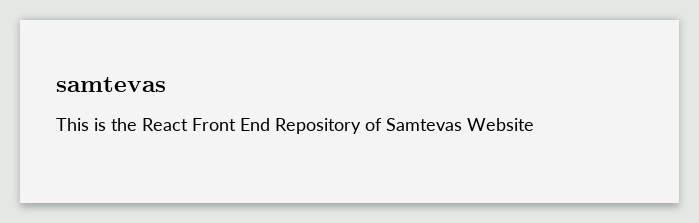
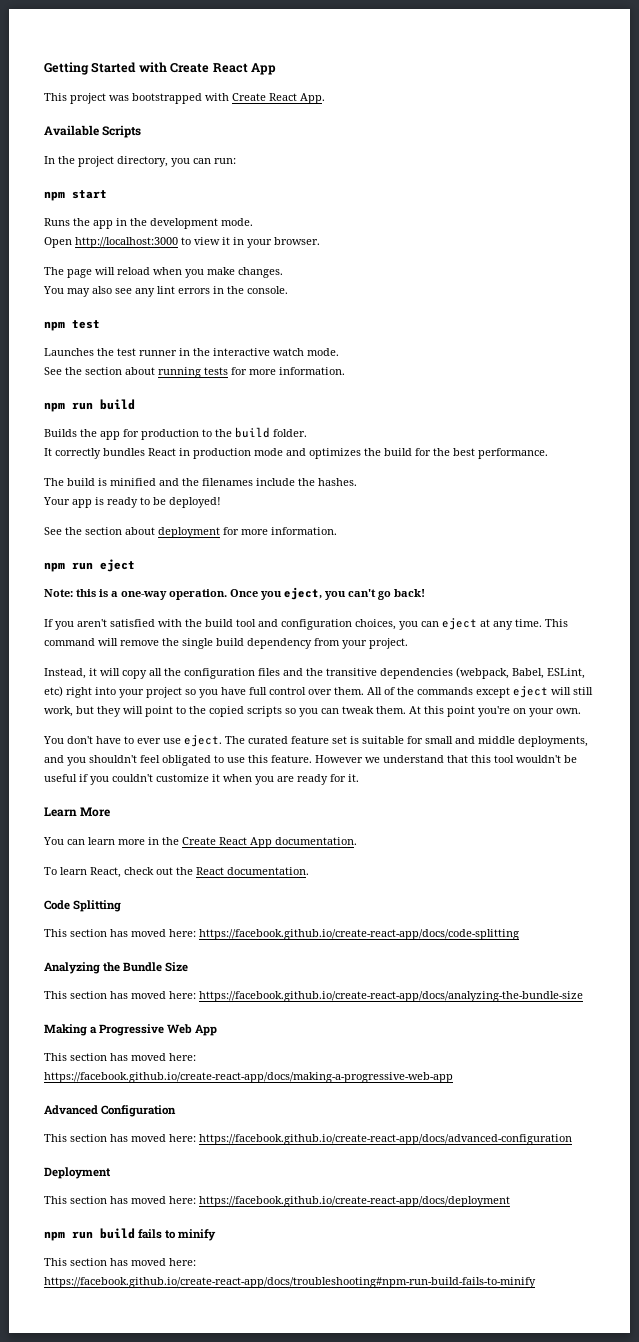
[56,77,166,92] [56,118,534,134] samtevas // This is the React Front End Repository of Samtevas Website -> [44,62,276,75] [44,93,325,104] [44,125,142,138] [44,156,236,167] [44,190,107,201] [44,218,253,229] [44,237,320,248] [44,267,283,278] [43,286,288,297] [44,320,100,331] [44,348,339,356] [44,367,345,378] [44,399,135,412] [44,427,307,440] [44,448,548,459] [44,478,357,486] [43,497,221,508] [44,527,337,538] [44,559,135,572] [44,587,425,600] [44,618,568,630] [44,638,408,649] [44,667,585,679] [44,686,593,698] [44,706,581,717] [43,735,588,747] [44,755,577,766] [44,774,359,785] [44,807,111,817] [43,837,357,848] [44,867,309,878] [44,900,122,912] [44,929,519,940] [44,962,189,974] [44,991,583,1002] [44,1024,218,1036] [44,1053,196,1061] [44,1072,453,1083] [44,1105,177,1117] [44,1134,572,1145] [44,1167,111,1179] [44,1196,510,1207] [44,1228,217,1241] [44,1258,196,1266] [44,1277,536,1288] Getting Started with Create React App // This project was bootstrapped with Create React App. // Available Scripts // In the project directory, you can run: // npm start // Runs the app in the development mode. // Open http://localhost:3000 to view it in your browser. // The page will reload when you make changes. // You may also see any lint errors in the console. // npm test // Launches the test runner in the interactive watch mode. // See the section about running tests for more information. // npm run build // Builds the app for production to the build folder. // It correctly bundles React in production mode and optimizes the build for the best performance. // The build is minified and the filenames include the hashes. // Your app is ready to be deployed! // See the section about deployment for more information. // npm run eject // Note: this is a one-way operation. Once you eject, you can't go back! // If you aren't satisfied with the build tool and configuration choices, you can eject at any time. This command will remove the single build dependency from your project. // Instead, it will copy all the configuration files and the transitive dependencies (webpack, Babel, ESLint, etc) right into your project so you have full control over them. All of the commands except eject will still work, but they will point to the copied scripts so you can tweak them. At this point you're on your own. // You don't have to ever use eject. The curated feature set is suitable for small and middle deployments, and you shouldn't feel obligated to use this feature. However we understand that this tool wouldn't be useful if you couldn't customize it when you are ready for it. // Learn More // You can learn more in the Create React App documentation. // To learn React, check out the React documentation. // Code Splitting // This section has moved here: https://facebook.github.io/create-react-app/docs/code-splitting // Analyzing the Bundle Size // This section has moved here: https://facebook.github.io/create-react-app/docs/analyzing-the-bundle-size // Making a Progressive Web App // This section has moved here: https://facebook.github.io/create-react-app/docs/making-a-progressive-web-app // Advanced Configuration // This section has moved here: https://facebook.github.io/create-react-app/docs/advanced-configuration // Deployment // This section has moved here: https://facebook.github.io/create-react-app/docs/deployment // npm run build fails to minify // This section has moved here: https://facebook.github.io/create-react-app/docs/troubleshooting#npm-run-build-fails-to-minify

